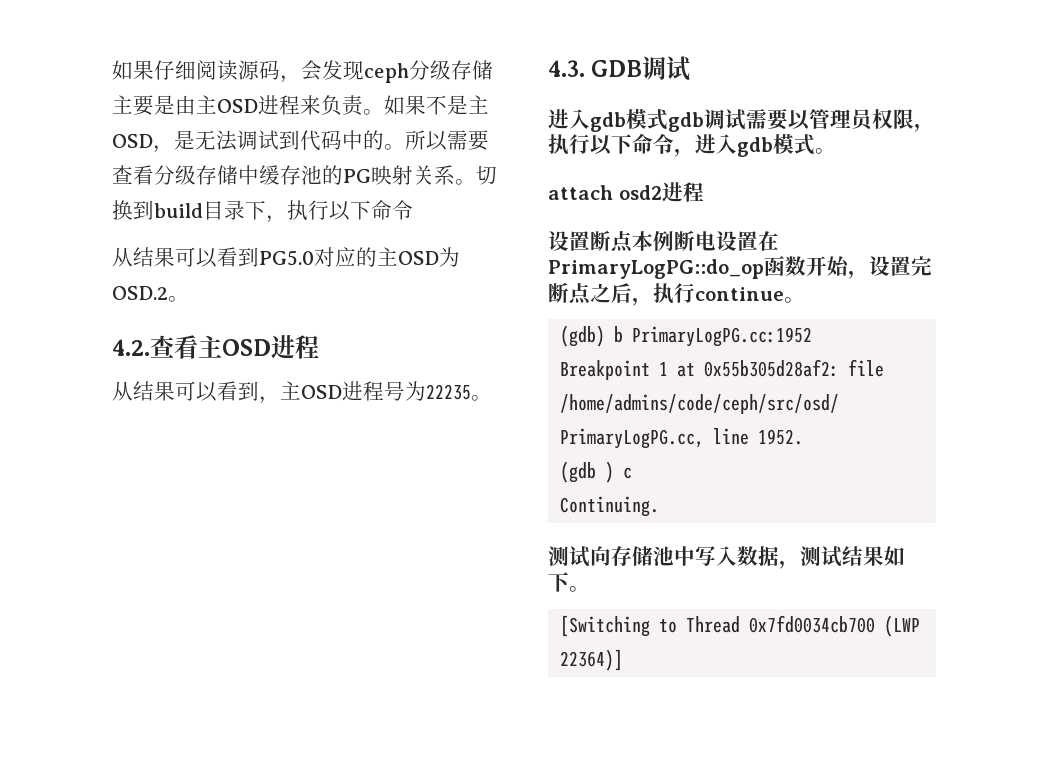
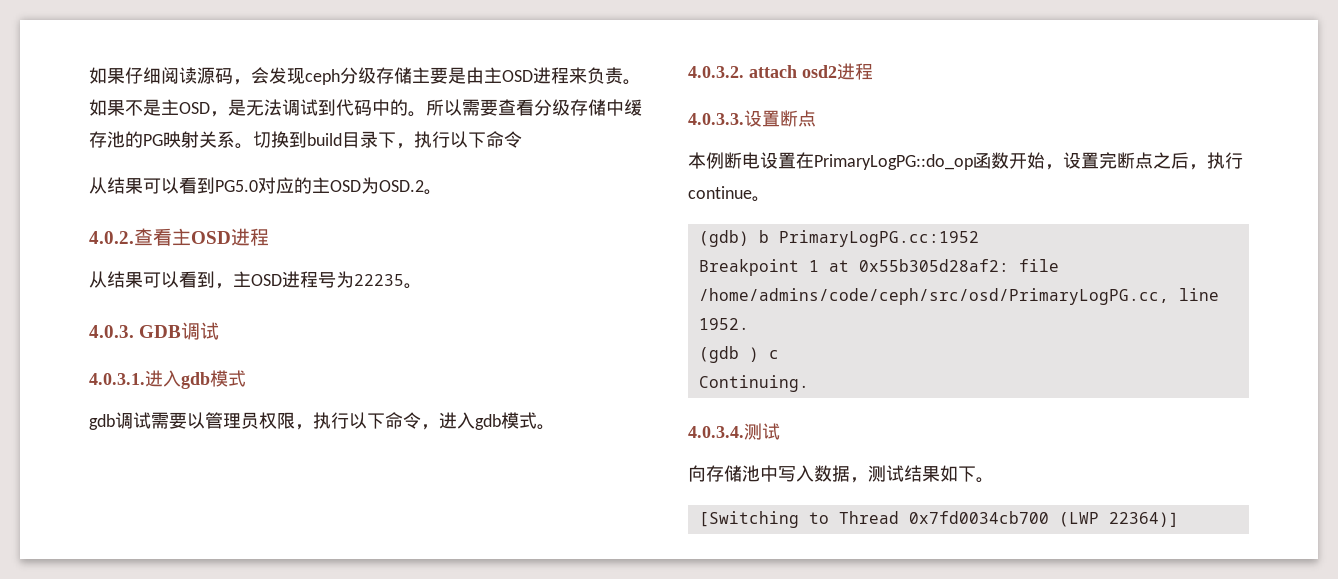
[112,339,150,356] 4.2. -> [89,231,134,244] 4.0.2.
[548,60,585,77] 4.3. -> [89,325,134,338] 4.0.3.
[548,109,668,132] 进入gdb模式 -> [89,370,246,389] 4.0.3.1.进入gdb模式 //
(836, 151) none -> [688,66,744,78] 4.0.3.2.
(704, 192) none -> [688,113,744,125] 4.0.3.3.
(633, 242) none -> (816, 118) //
[548,546,590,567] 测试 -> [688,423,780,440] 4.0.3.4.测试 //

